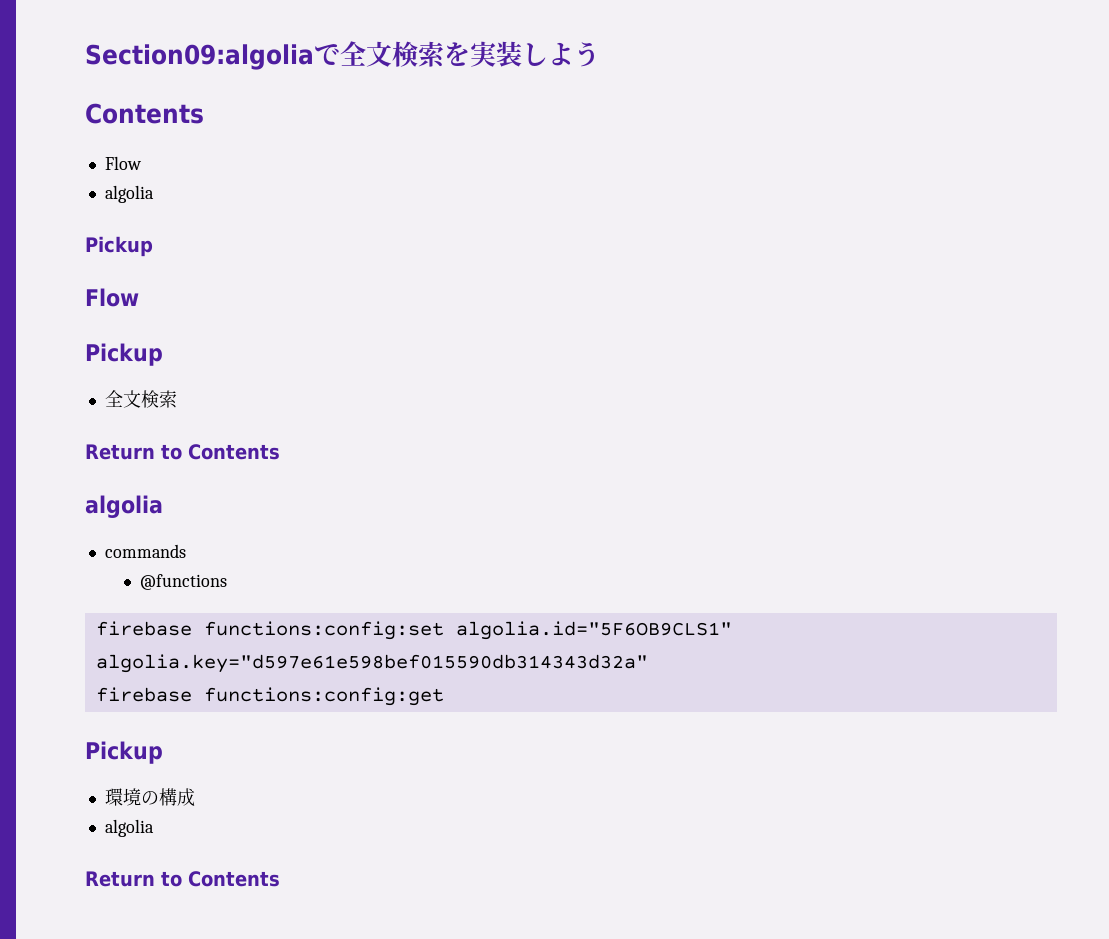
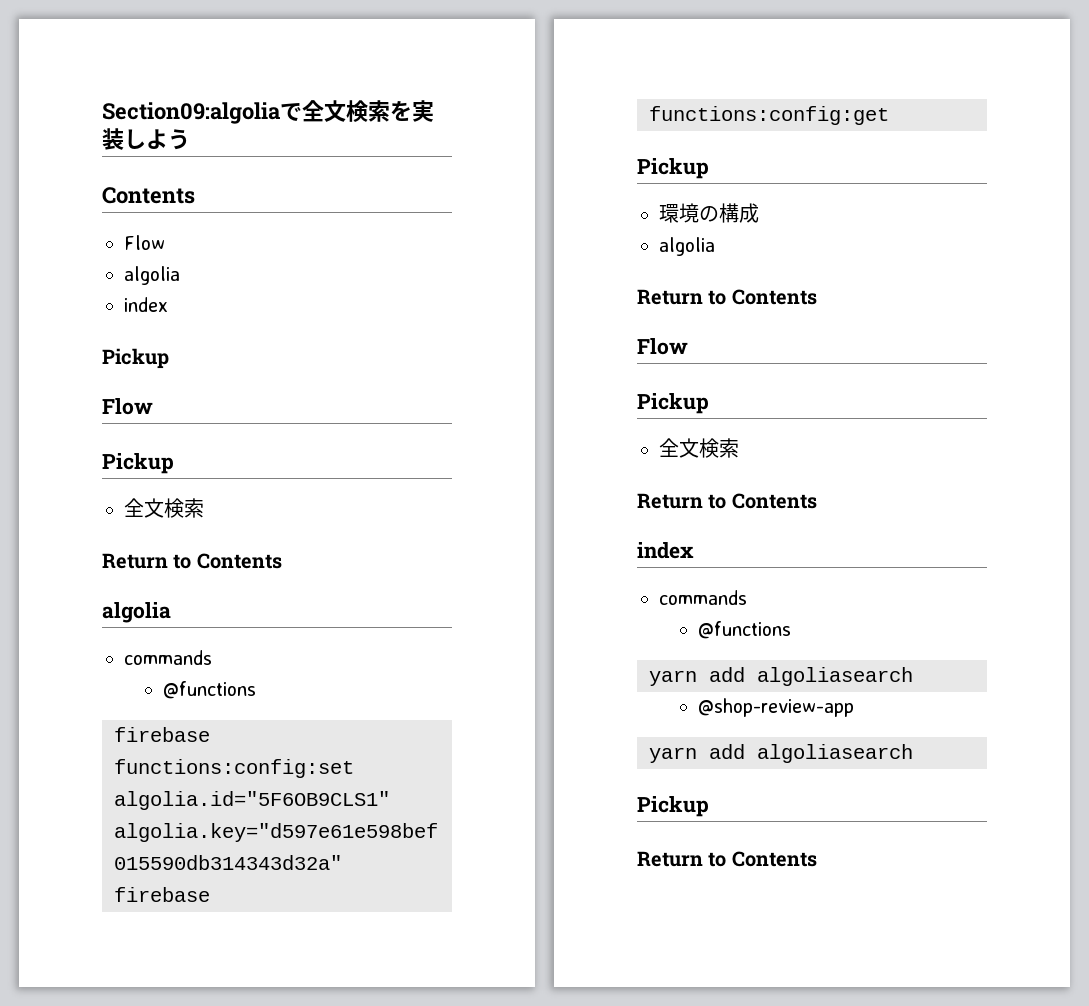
(154, 194) none -> [124,297,168,312] // index
(280, 879) none -> [637,338,688,355] [637,393,709,414] [659,438,739,458] [637,493,817,509] [637,542,694,559] [659,590,747,605] [697,621,791,639] [649,667,913,686] [697,698,854,717] [649,744,913,763] [637,796,709,817] [637,851,817,867] // Flow // Pickup // 全文検索 // Return to Contents // index // commands // @functions // yarn add algoliasearch // @shop-review-app // yarn add algoliasearch // Pickup // Return to Contents

